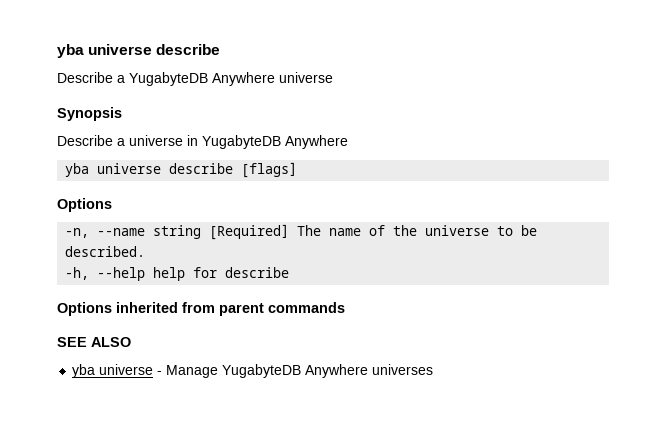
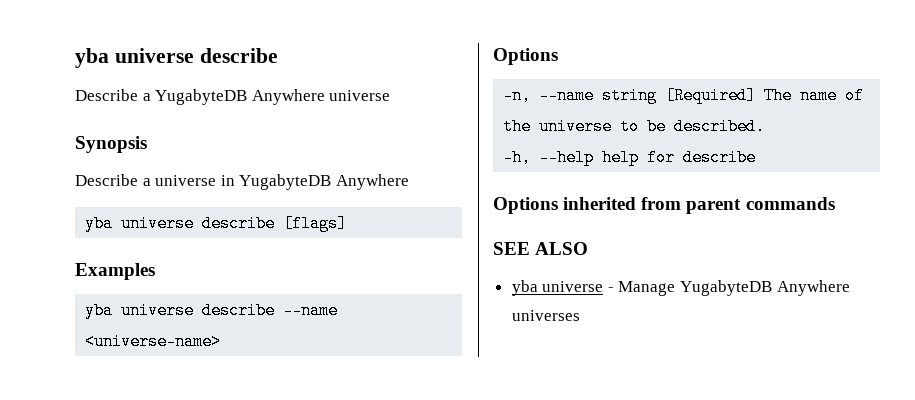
(298, 170) none -> [75,263,155,280] [85,302,339,319] [85,333,222,350] // Examples // yba universe describe --name <universe-name>

